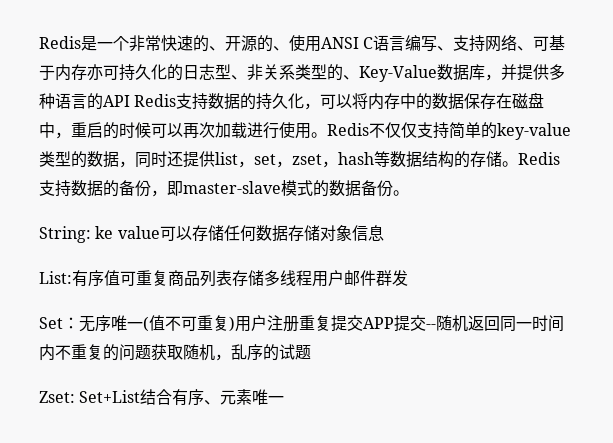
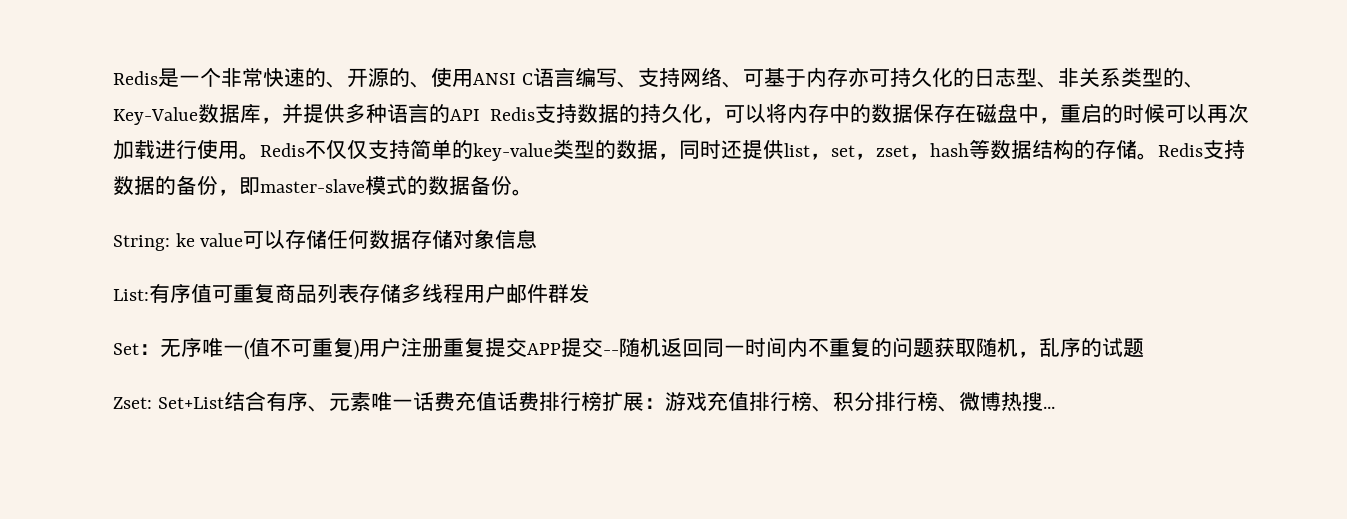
(285, 399) none -> [412,391,1055,412] 话费充值话费排行榜扩展：游戏充值排行榜、积分排行榜、微博热搜...

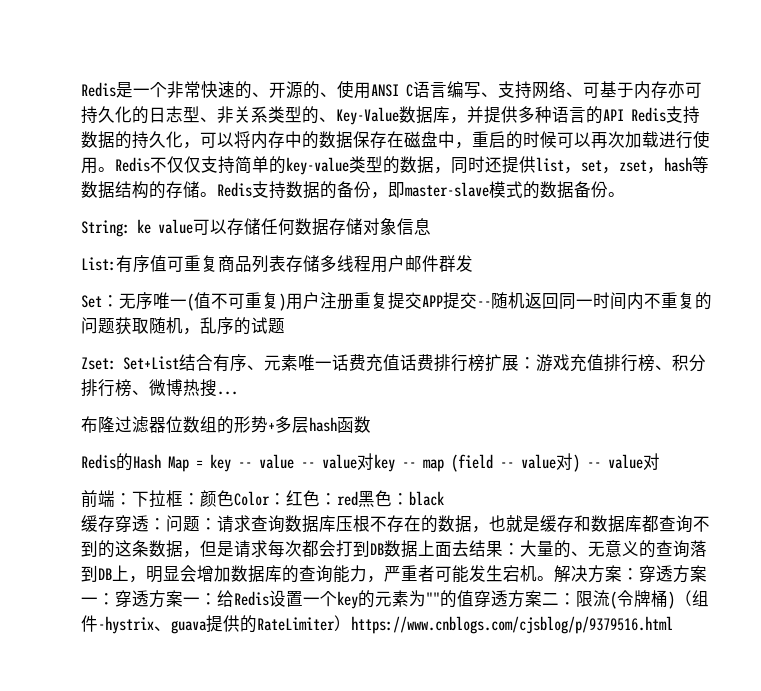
(1055, 407) none -> [81,416,371,434] [81,453,660,472] [81,490,444,508] [81,515,710,533] [81,540,707,558] [81,565,707,583] [81,590,709,609] [81,615,673,634] // 布隆过滤器位数组的形势+多层hash函数 // Redis的Hash Map = key -- value -- value对key -- map (field -- value对) -- value对 // 前端：下拉框：颜色Color：红色：red黑色：black // 缓存穿透：问题：请求查询数据库压根不存在的数据，也就是缓存和数据库都查询不到的这条数据，但是请求每次都会打到DB数据上面去结果：大量的、无意义的查询落到DB上，明显会增加数据库的查询能力，严重者可能发生宕机。解决方案：穿透方案一：穿透方案一：给Redis设置一个key的元素为""的值穿透方案二：限流(令牌桶)（组件-hystrix、guava提供的RateLimiter）https://www.cnblogs.com/cjsblog/p/9379516.html

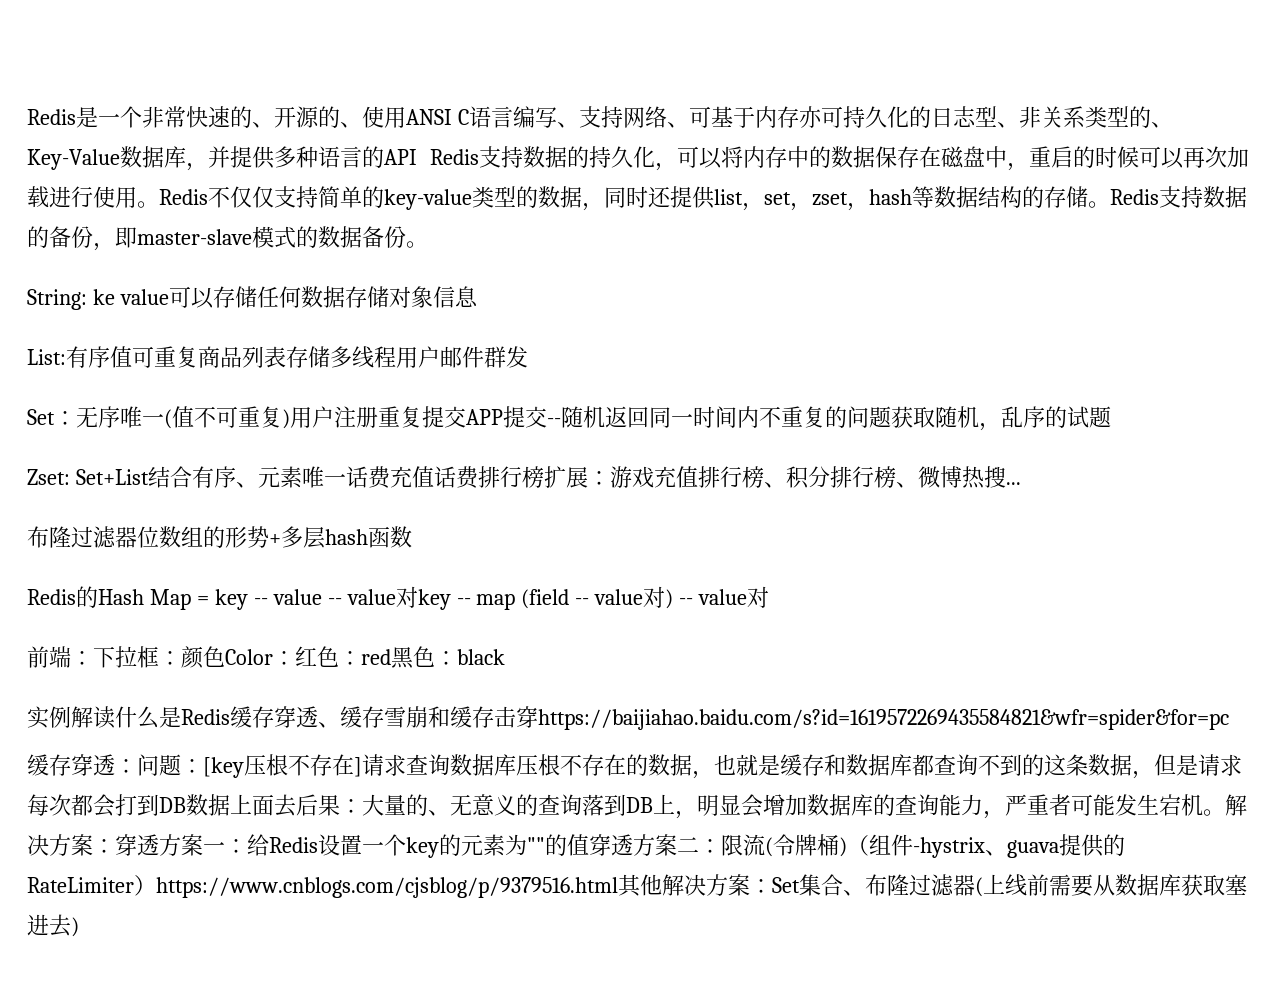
(444, 498) none -> [27,706,1229,730] // 实例解读什么是Redis缓存穿透、缓存雪崩和缓存击穿https://baijiahao.baidu.com/s?id=1619572269435584821&wfr=spider&for=pc
(217, 524) none -> [203,754,362,778] [key压根不存在]
[469,540,486,557] 结 -> [296,794,318,816] 后
[115,590,217,608] 穿透方案一： -> (247, 846) none
(673, 625) none -> [618,874,1247,897] [27,914,79,937] 其他解决方案：Set集合、布隆过滤器(上线前需要从数据库获取塞进去)

